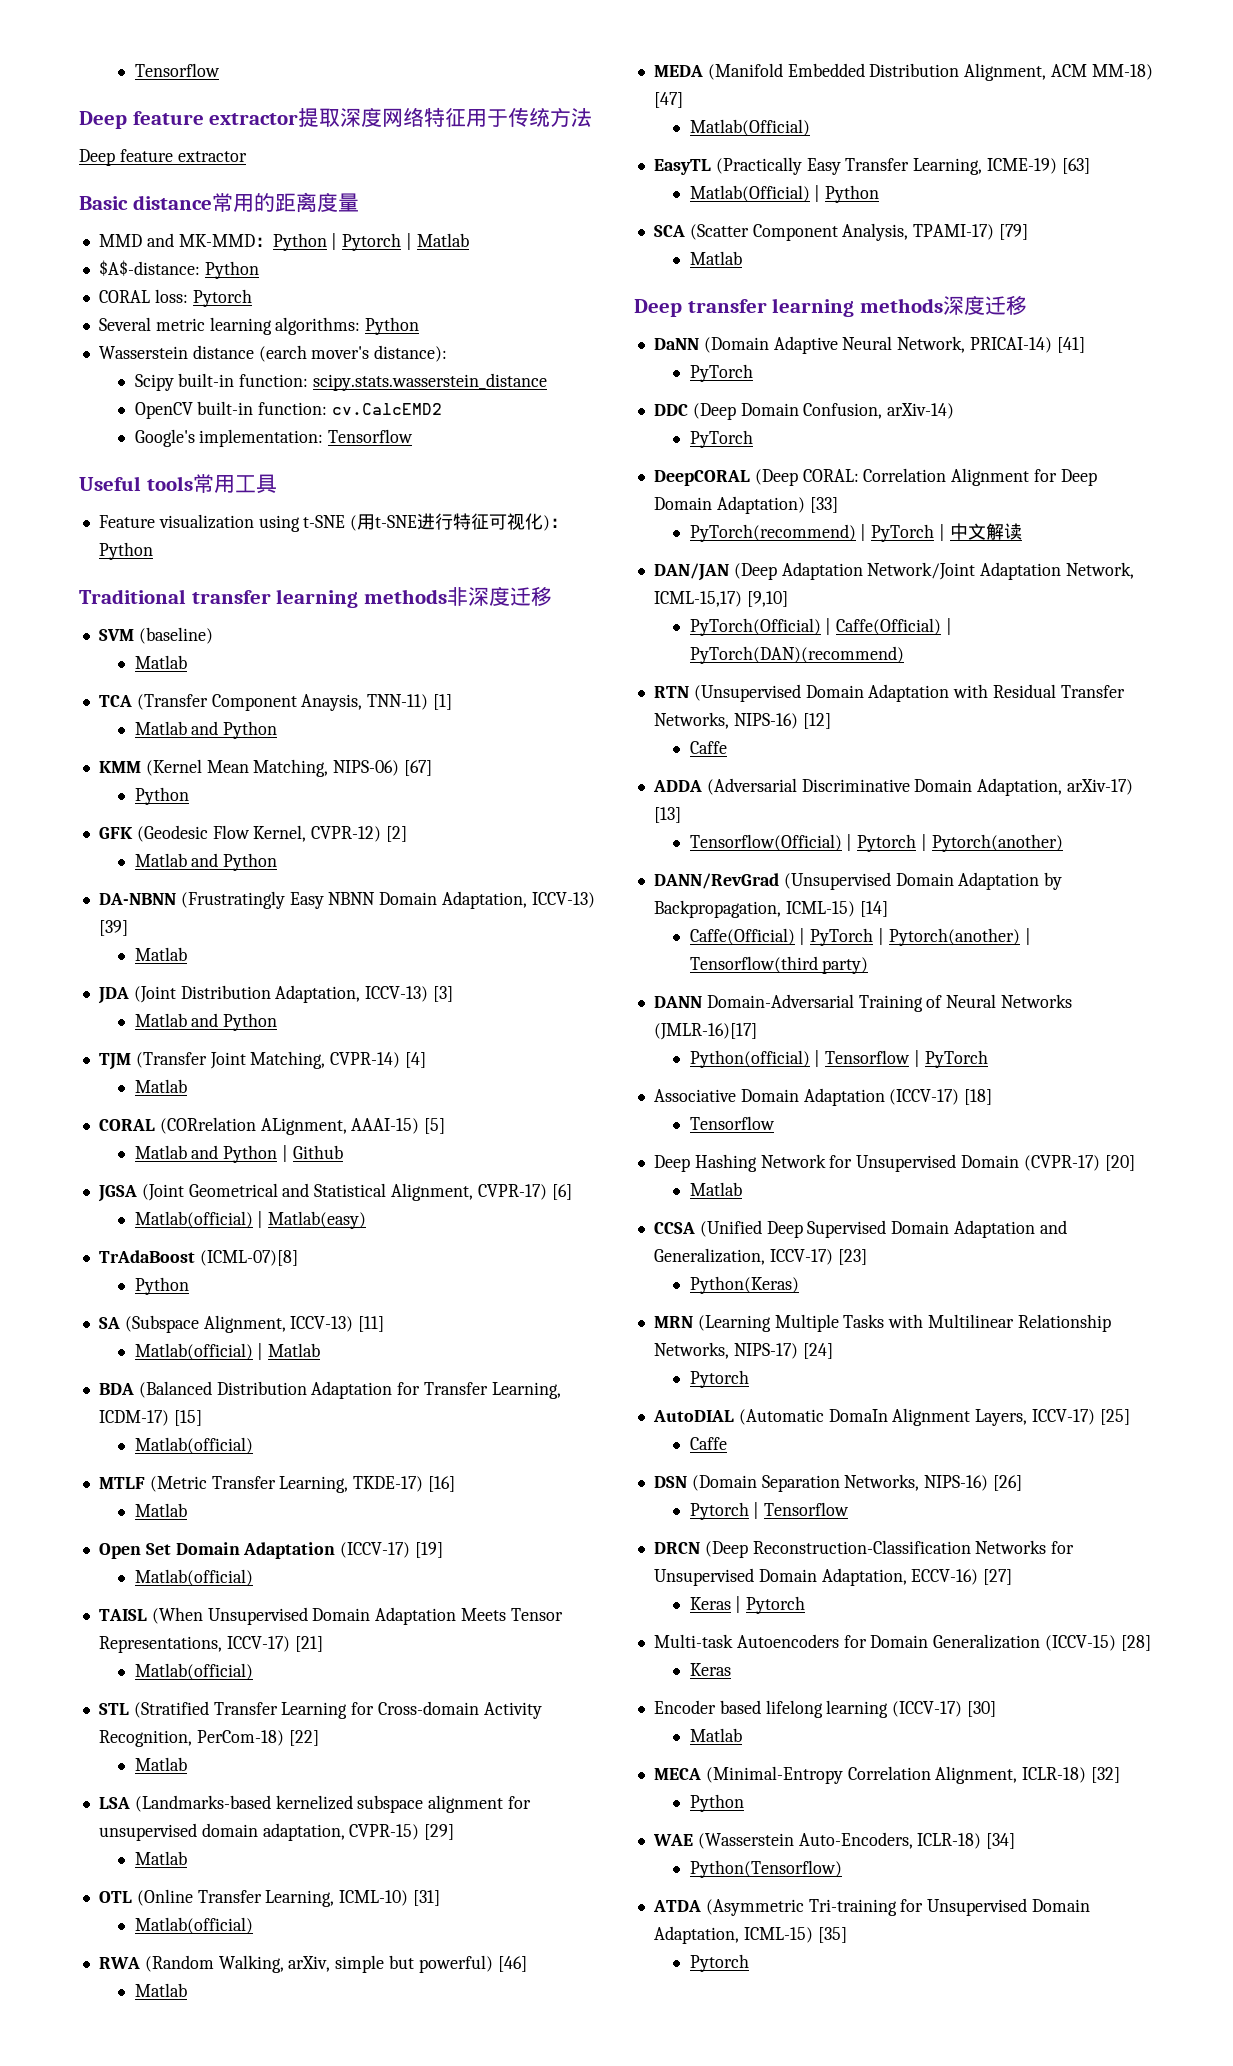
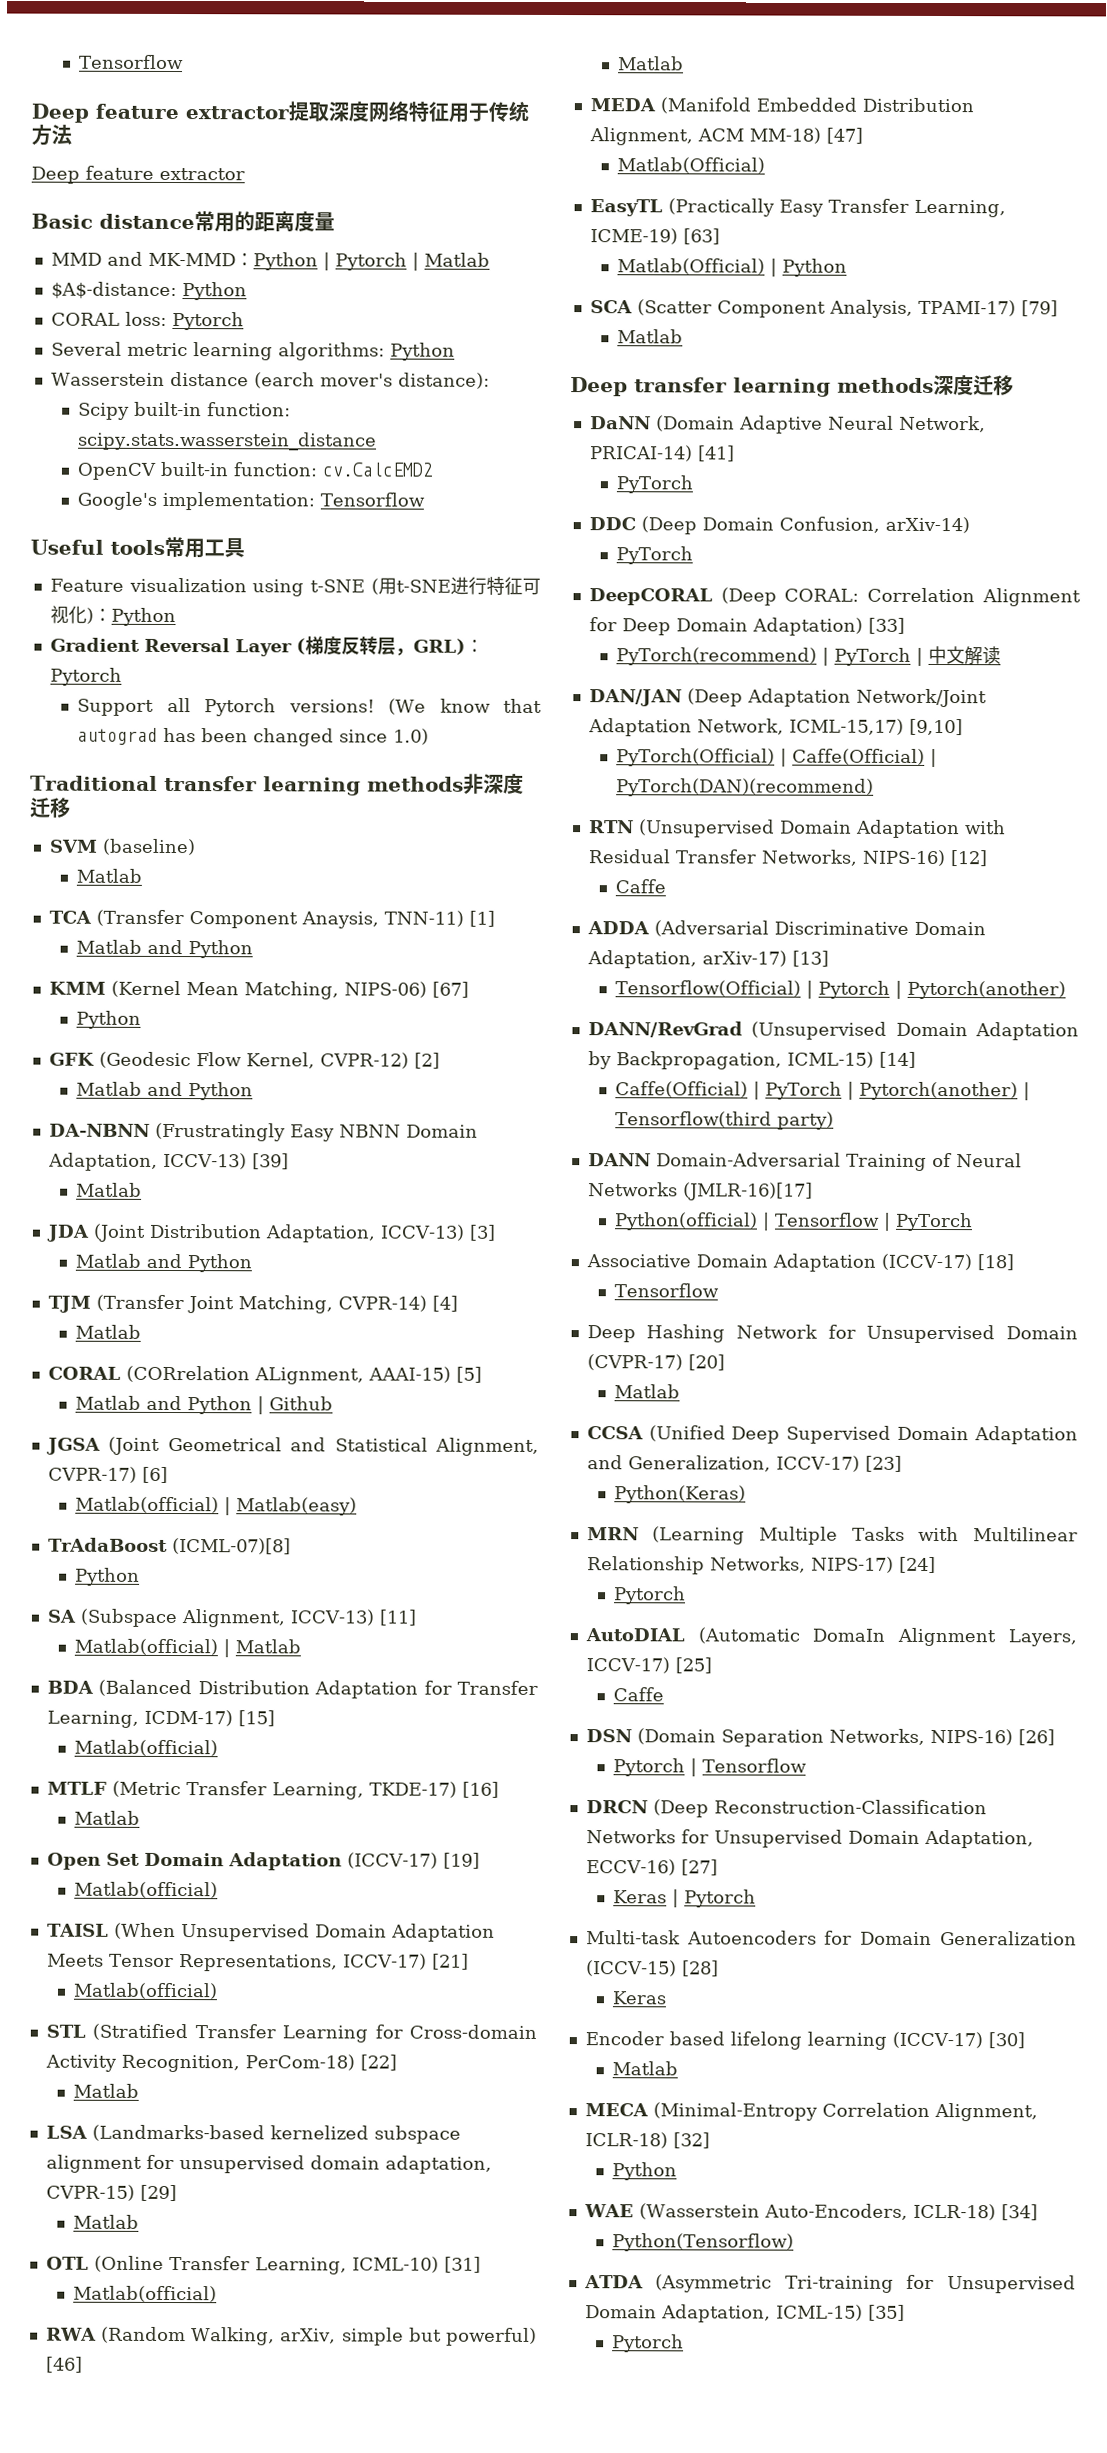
(153, 551) none -> [49,636,484,657] [49,667,122,686] [77,697,542,717] [77,727,430,747] // Gradient Reversal Layer (梯度反转层，GRL)：Pytorch // Support all Pytorch versions! (We know that autograd has been changed since 1.0)

